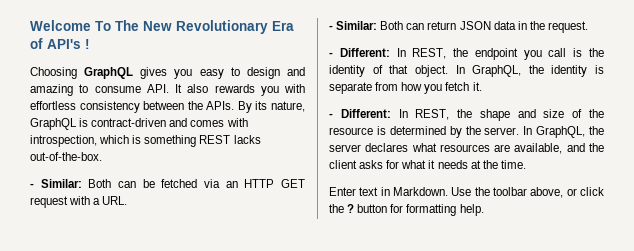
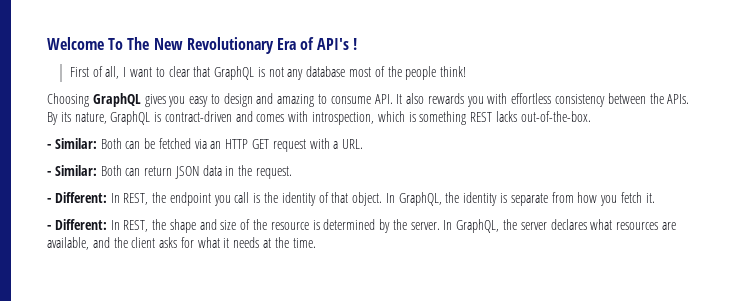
(90, 44) none -> [69,66,467,80] // First of all, I want to clear that GraphQL is not any database most of the people think!
[329,187,604,198] [329,204,484,216] // Enter text in Markdown. Use the toolbar above, or click the ? button for formatting help. -> (316, 243) none

